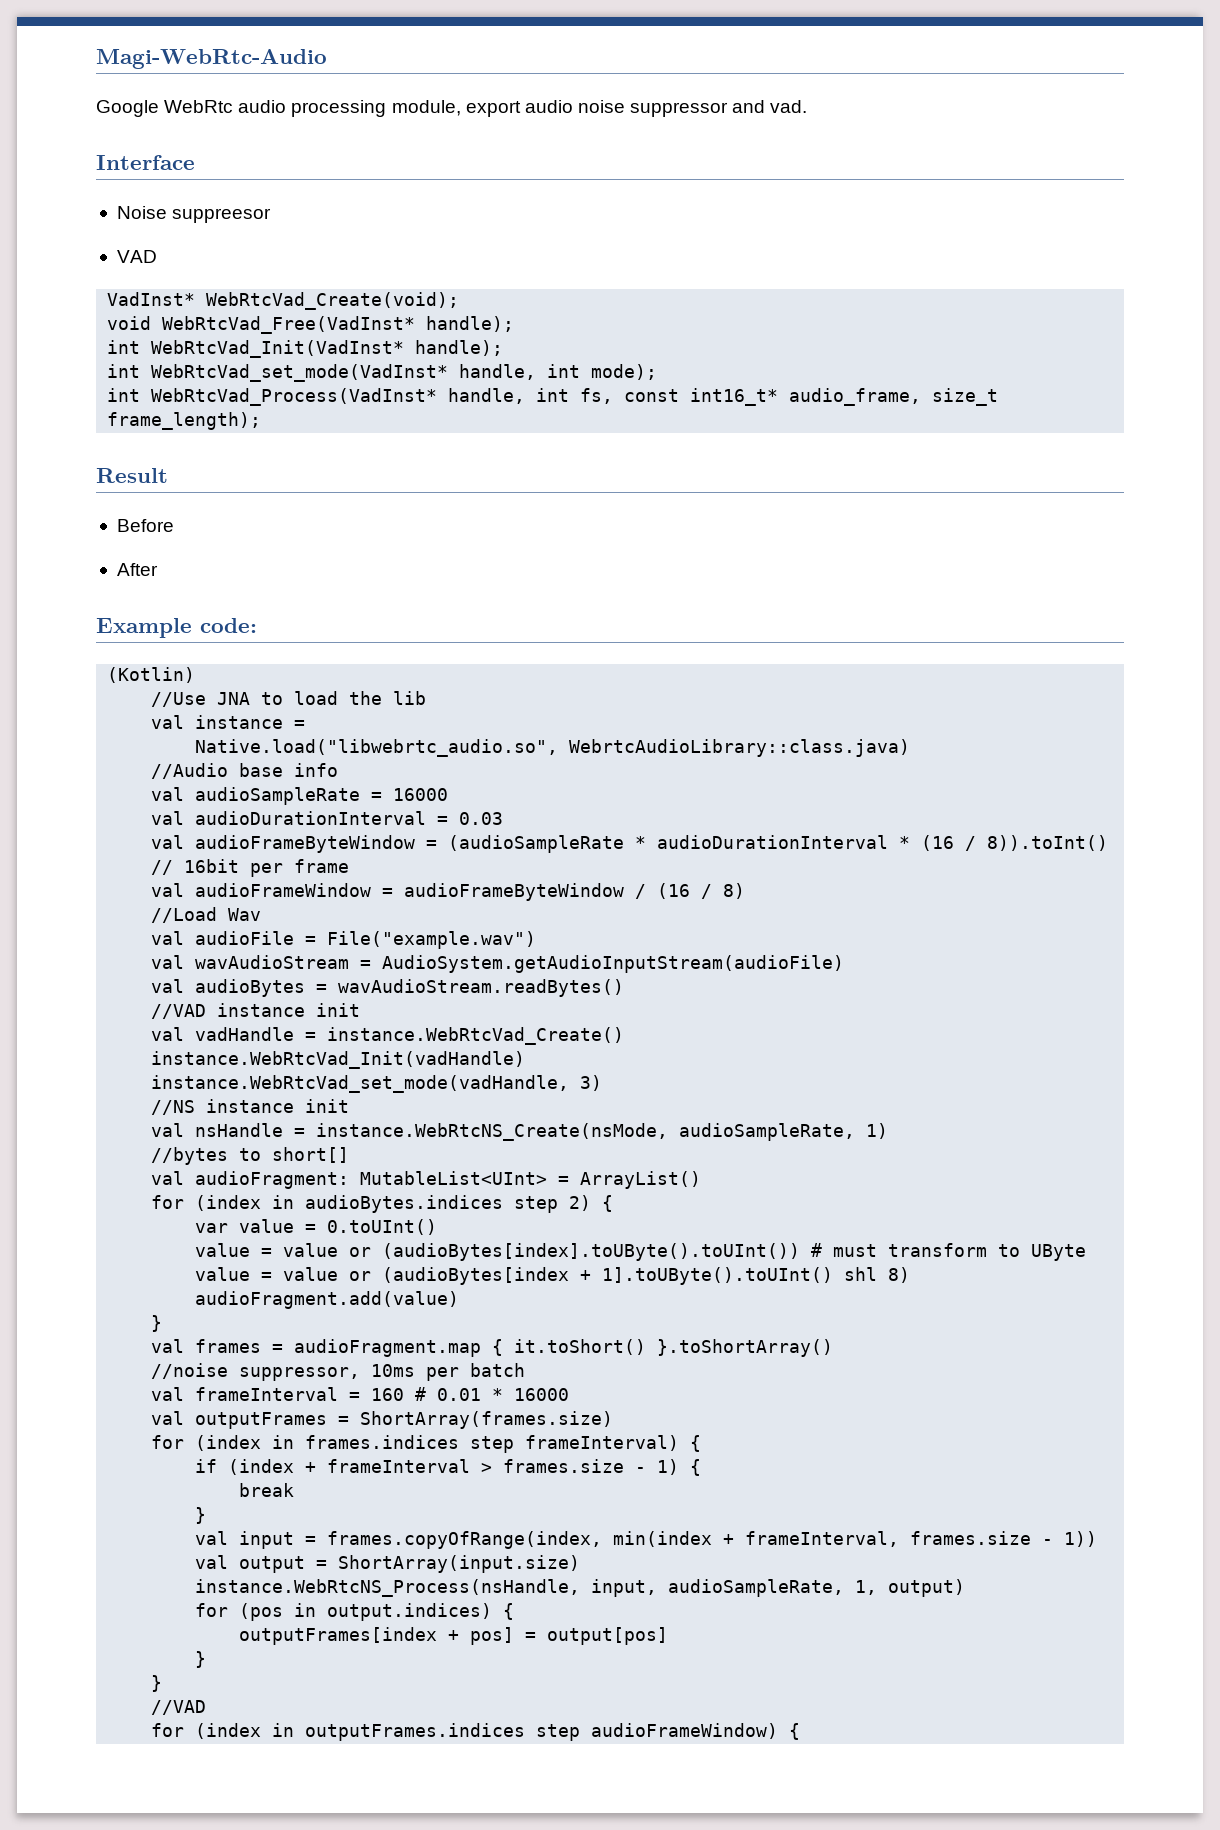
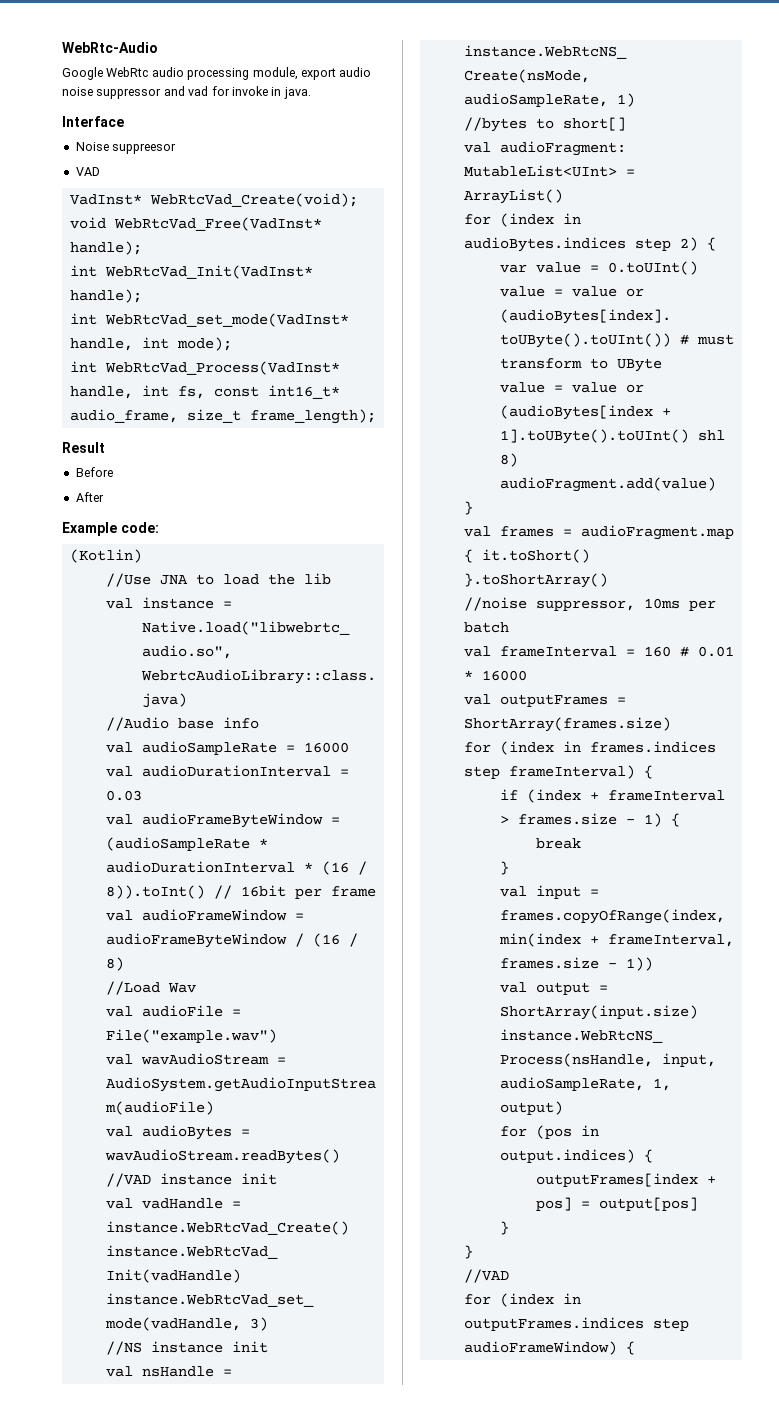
[96,49,327,69] Magi-WebRtc-Audio -> [62,42,158,53] WebRtc-Audio
[770,100,808,113] vad. -> [188,86,311,99] vad for invoke in java.

